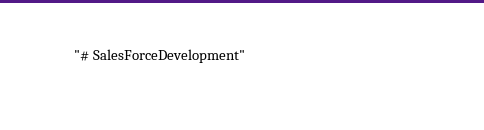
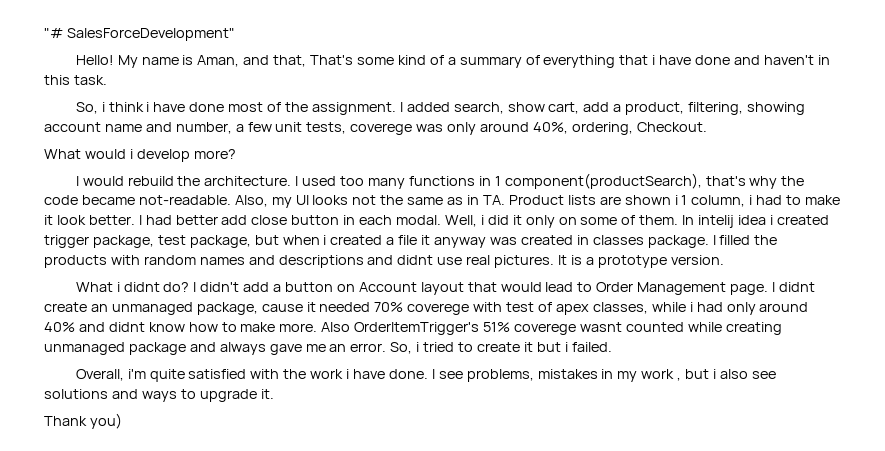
(245, 56) none -> [75,55,830,68] [44,75,107,85] [75,102,806,115] [44,122,707,135] [44,149,236,162] [75,173,805,189] [44,195,841,208] [44,215,829,228] [44,235,778,248] [44,255,724,268] [75,282,815,295] [44,302,809,315] [44,322,782,335] [44,342,612,355] [75,369,776,382] [44,389,274,402] [44,413,122,429] // Hello! My name is Aman, and that, That's some kind of a summary of everything that i have done and haven't in this task. // So, i think i have done most of the assignment. I added search, show cart, add a product, filtering, showing account name and number, a few unit tests, coverege was only around 40%, ordering, Checkout. // What would i develop more? // I would rebuild the architecture. I used too many functions in 1 component(productSearch), that's why the code became not-readable. Also, my UI looks not the same as in TA. Product lists are shown i 1 column, i had to make it look better. I had better add close button in each modal. Well, i did it only on some of them. In intelij idea i created trigger package, test package, but when i created a file it anyway was created in classes package. I filled the products with random names and descriptions and didnt use real pictures. It is a prototype version. // What i didnt do? I didn't add a button on Account layout that would lead to Order Management page. I didnt create an unmanaged package, cause it needed 70% coverege with test of apex classes, while i had only around 40% and didnt know how to make more. Also OrderItemTrigger's 51% coverege wasnt counted while creating unmanaged package and always gave me an error. So, i tried to create it but i failed. // Overall, i'm quite satisfied with the work i have done. I see problems, mistakes in my work , but i also see solutions and ways to upgrade it. // Thank you)

